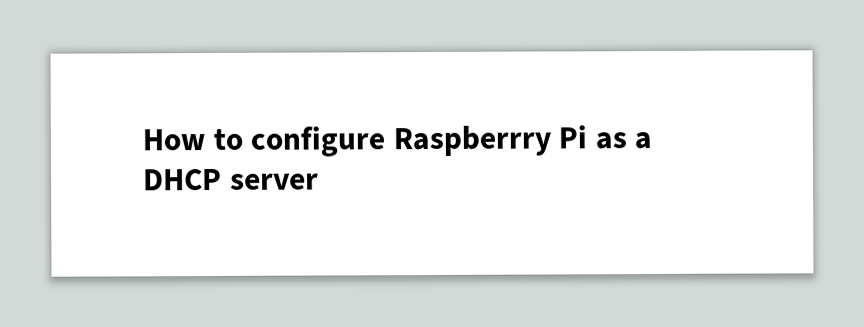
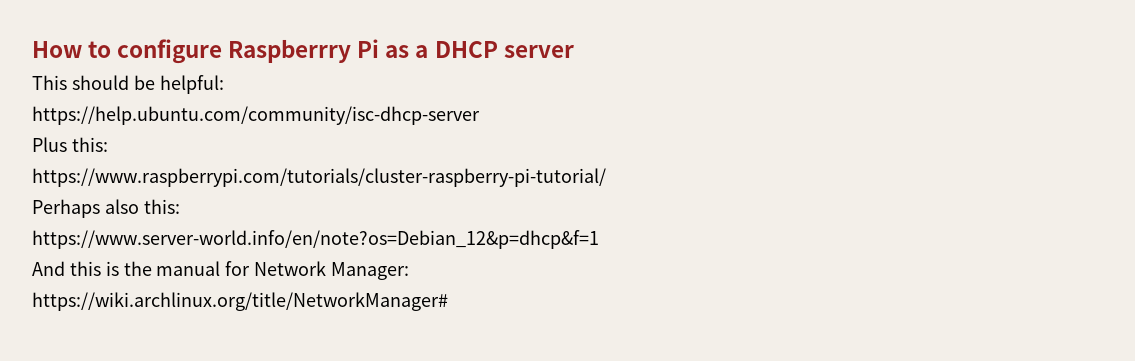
(319, 181) none -> [32,75,224,94] [32,106,480,125] [32,137,108,152] [32,168,606,187] [32,199,180,218] [32,230,599,249] [32,261,410,280] [32,292,448,311] // This should be helpful: // https://help.ubuntu.com/community/isc-dhcp-server // Plus this: // https://www.raspberrypi.com/tutorials/cluster-raspberry-pi-tutorial/ // Perhaps also this: // https://www.server-world.info/en/note?os=Debian_12&p=dhcp&f=1 // And this is the manual for Network Manager: // https://wiki.archlinux.org/title/NetworkManager#

